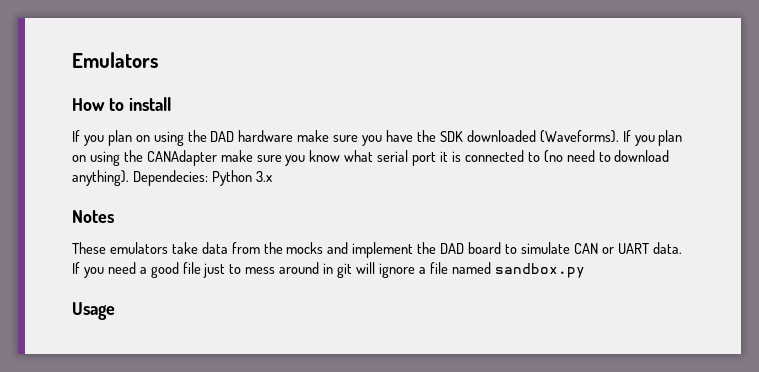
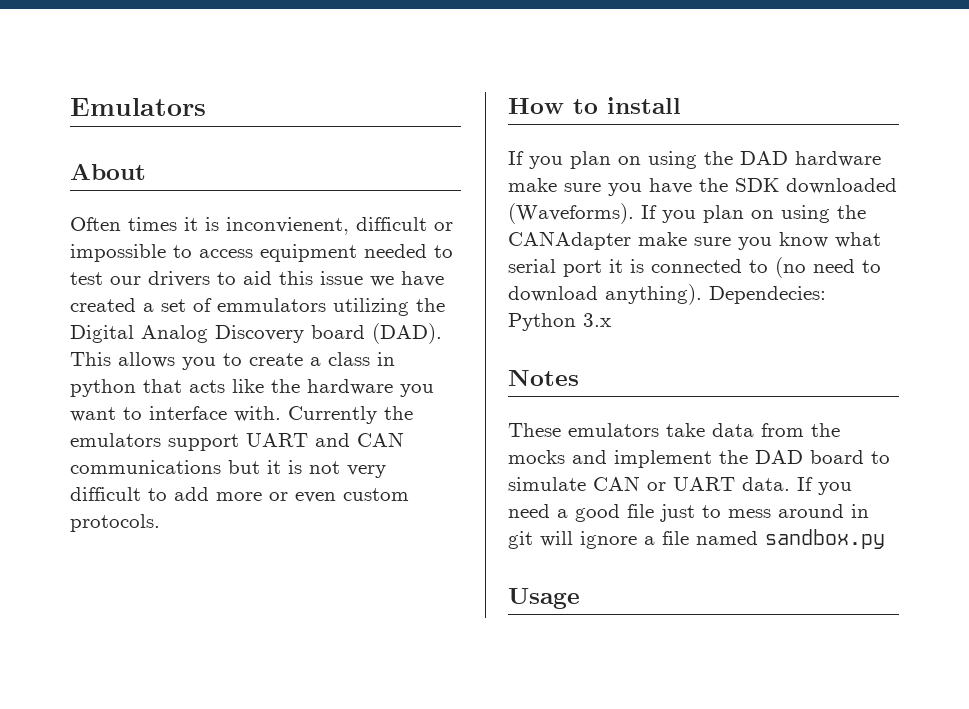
(158, 60) none -> [70,163,146,180] [70,217,453,235] [70,244,453,262] [70,271,444,287] [70,298,445,316] [70,323,442,344] [70,352,395,370] [70,379,434,397] [70,406,413,424] [70,432,404,451] [70,460,386,478] [70,487,409,503] [70,514,160,532] // About // Often times it is inconvienent, difficult or impossible to access equipment needed to test our drivers to aid this issue we have created a set of emmulators utilizing the Digital Analog Discovery board (DAD). This allows you to create a class in python that acts like the hardware you want to interface with. Currently the emulators support UART and CAN communications but it is not very difficult to add more or even custom protocols.

